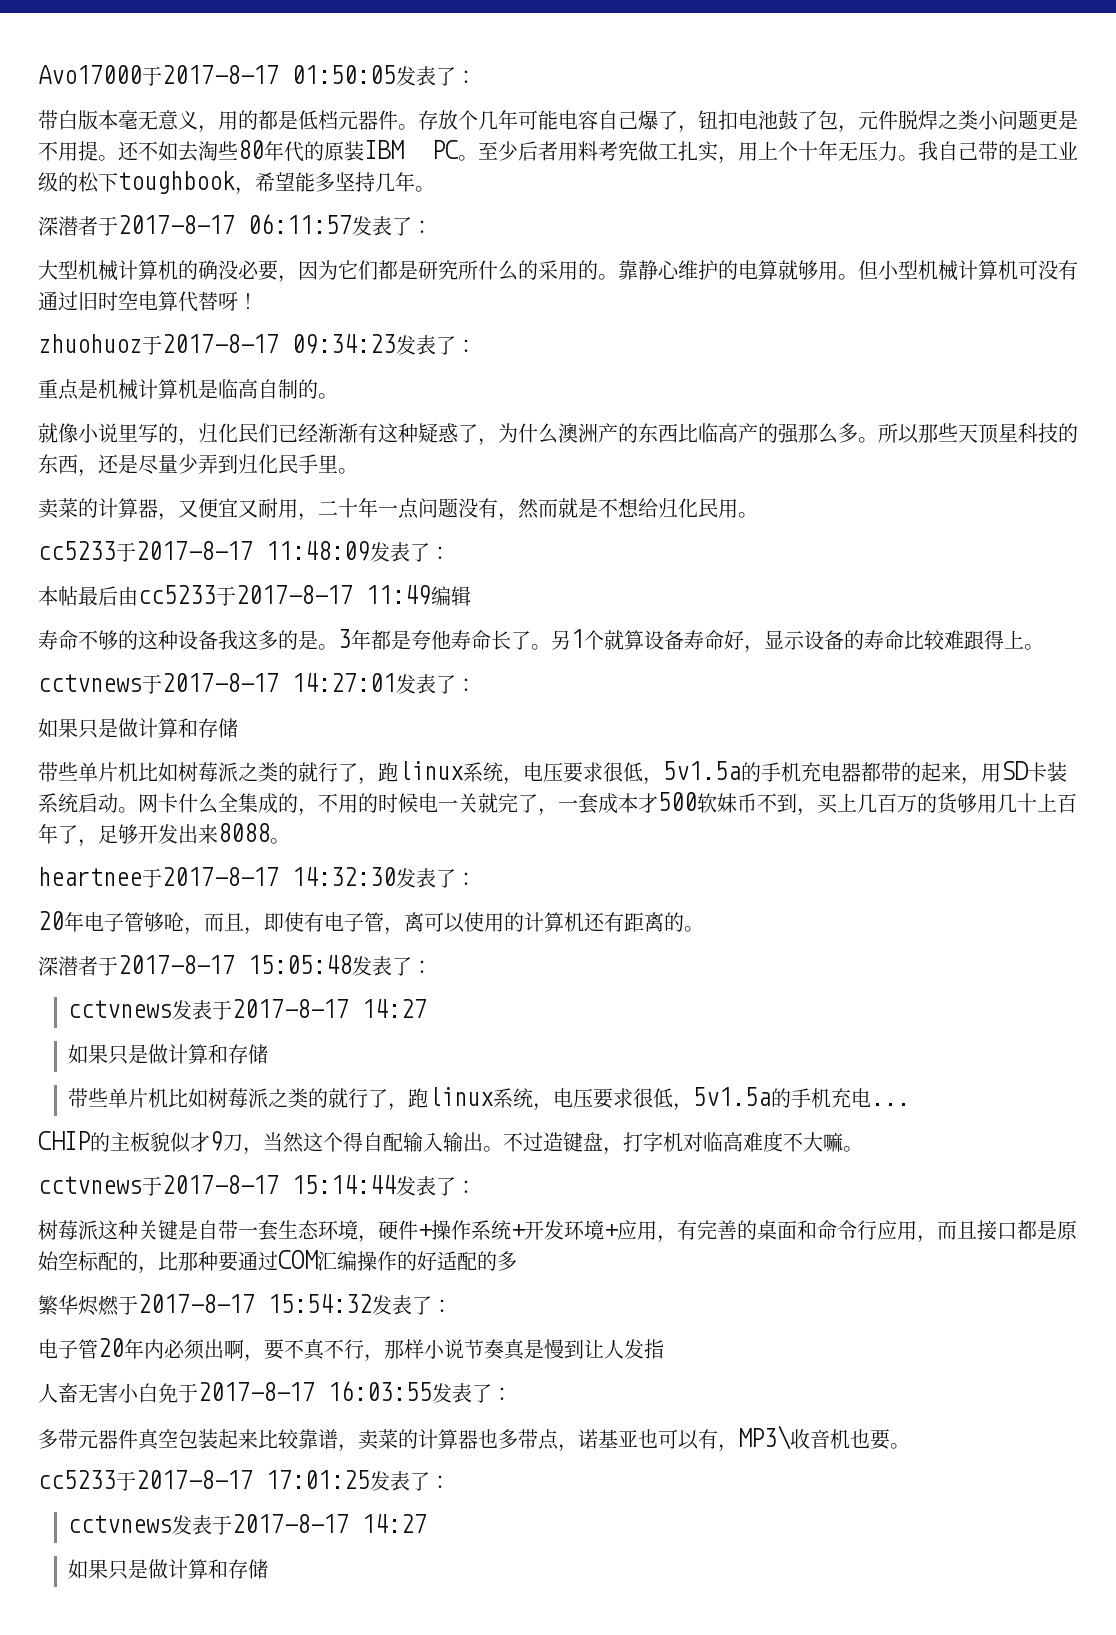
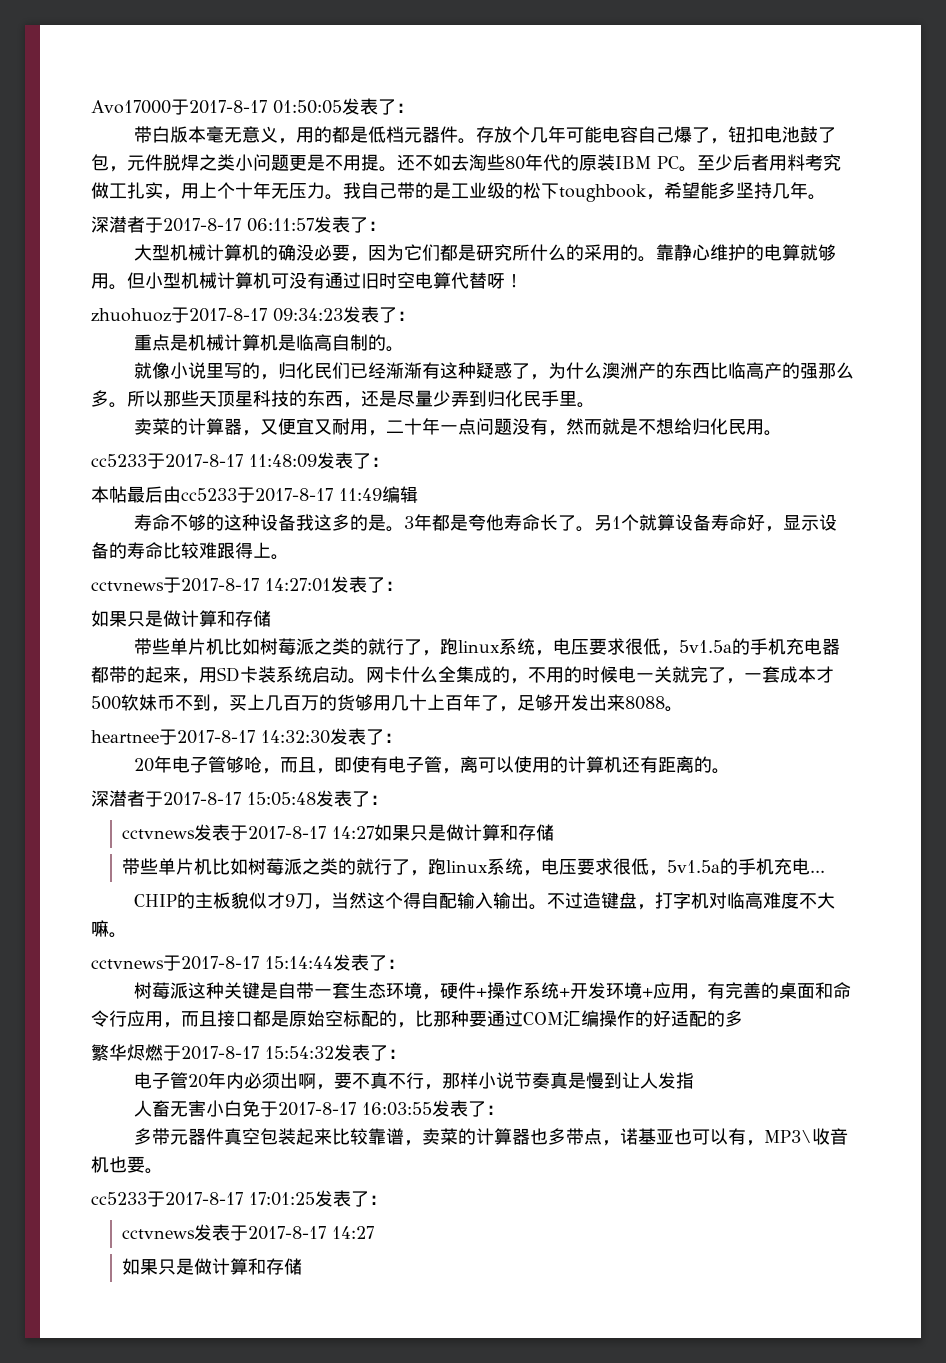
(427, 1008) // -> (375, 832) none

